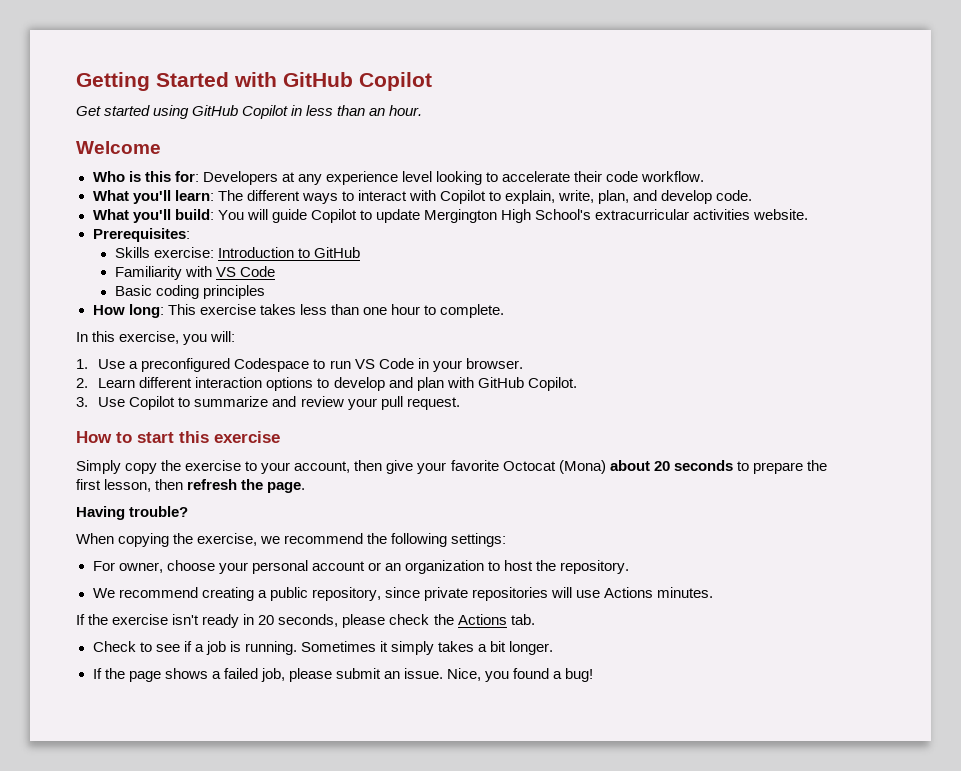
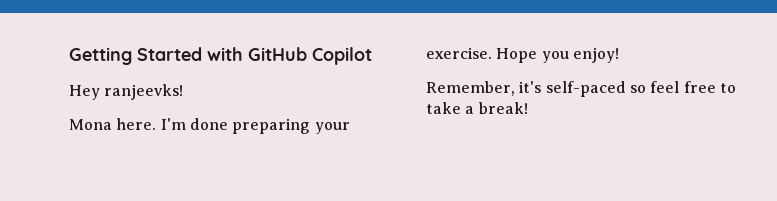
[76,105,423,119] [76,141,161,154] [92,171,705,185] [92,190,753,204] [92,209,809,223] [92,228,190,242] [114,247,360,258] [114,266,275,280] [114,285,265,299] [92,304,505,318] [76,331,236,345] [76,358,523,372] [76,377,577,391] [76,396,460,410] [76,431,280,443] [76,460,827,474] [76,479,306,493] [76,506,189,520] [76,533,507,547] [92,560,630,574] [92,587,714,601] [76,614,535,628] [92,641,554,655] [92,668,594,682] Get started using GitHub Copilot in less than an hour. // Welcome // Who is this for: Developers at any experience level looking to accelerate their code workflow. // What you'll learn: The different ways to interact with Copilot to explain, write, plan, and develop code. // What you'll build: You will guide Copilot to update Mergington High School's extracurricular activities website. // Prerequisites: // Skills exercise: Introduction to GitHub // Familiarity with VS Code // Basic coding principles // How long: This exercise takes less than one hour to complete. // In this exercise, you will: // 1. Use a preconfigured Codespace to run VS Code in your browser. // 2. Learn different interaction options to develop and plan with GitHub Copilot. // 3. Use Copilot to summarize and review your pull request. // How to start this exercise // Simply copy the exercise to your account, then give your favorite Octocat (Mona) about 20 seconds to prepare the first lesson, then refresh the page. // Having trouble? // When copying the exercise, we recommend the following settings: // For owner, choose your personal account or an organization to host the repository. // We recommend creating a public repository, since private repositories will use Actions minutes. // If the exercise isn't ready in 20 seconds, please check the Actions tab. // Check to see if a job is running. Sometimes it simply takes a bit longer. // If the page shows a failed job, please submit an issue. Nice, you found a bug! -> [69,84,184,100] [69,118,350,134] [426,47,619,63] [426,81,736,97] [426,102,528,114] Hey ranjeevks! // Mona here. I'm done preparing your exercise. Hope you enjoy! // Remember, it's self-paced so feel free to take a break!

